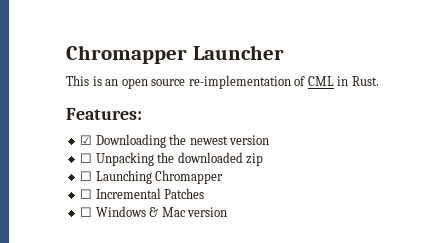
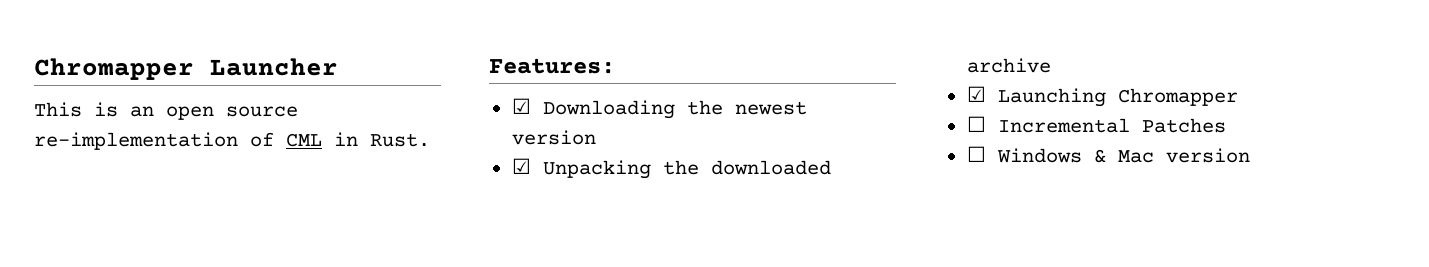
[80,153,93,163] ☐ -> [511,158,531,174] ☑
[246,153,264,166] [80,171,93,181] zip // ☐ -> [966,58,1051,73] [966,86,986,102] archive // ☑

